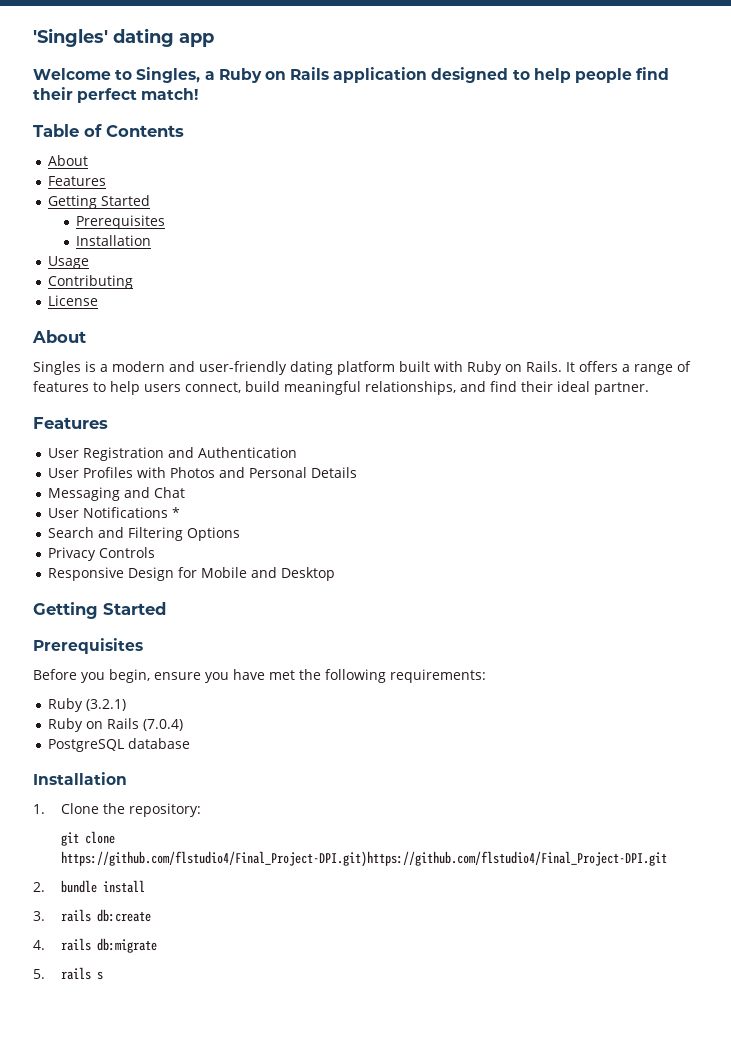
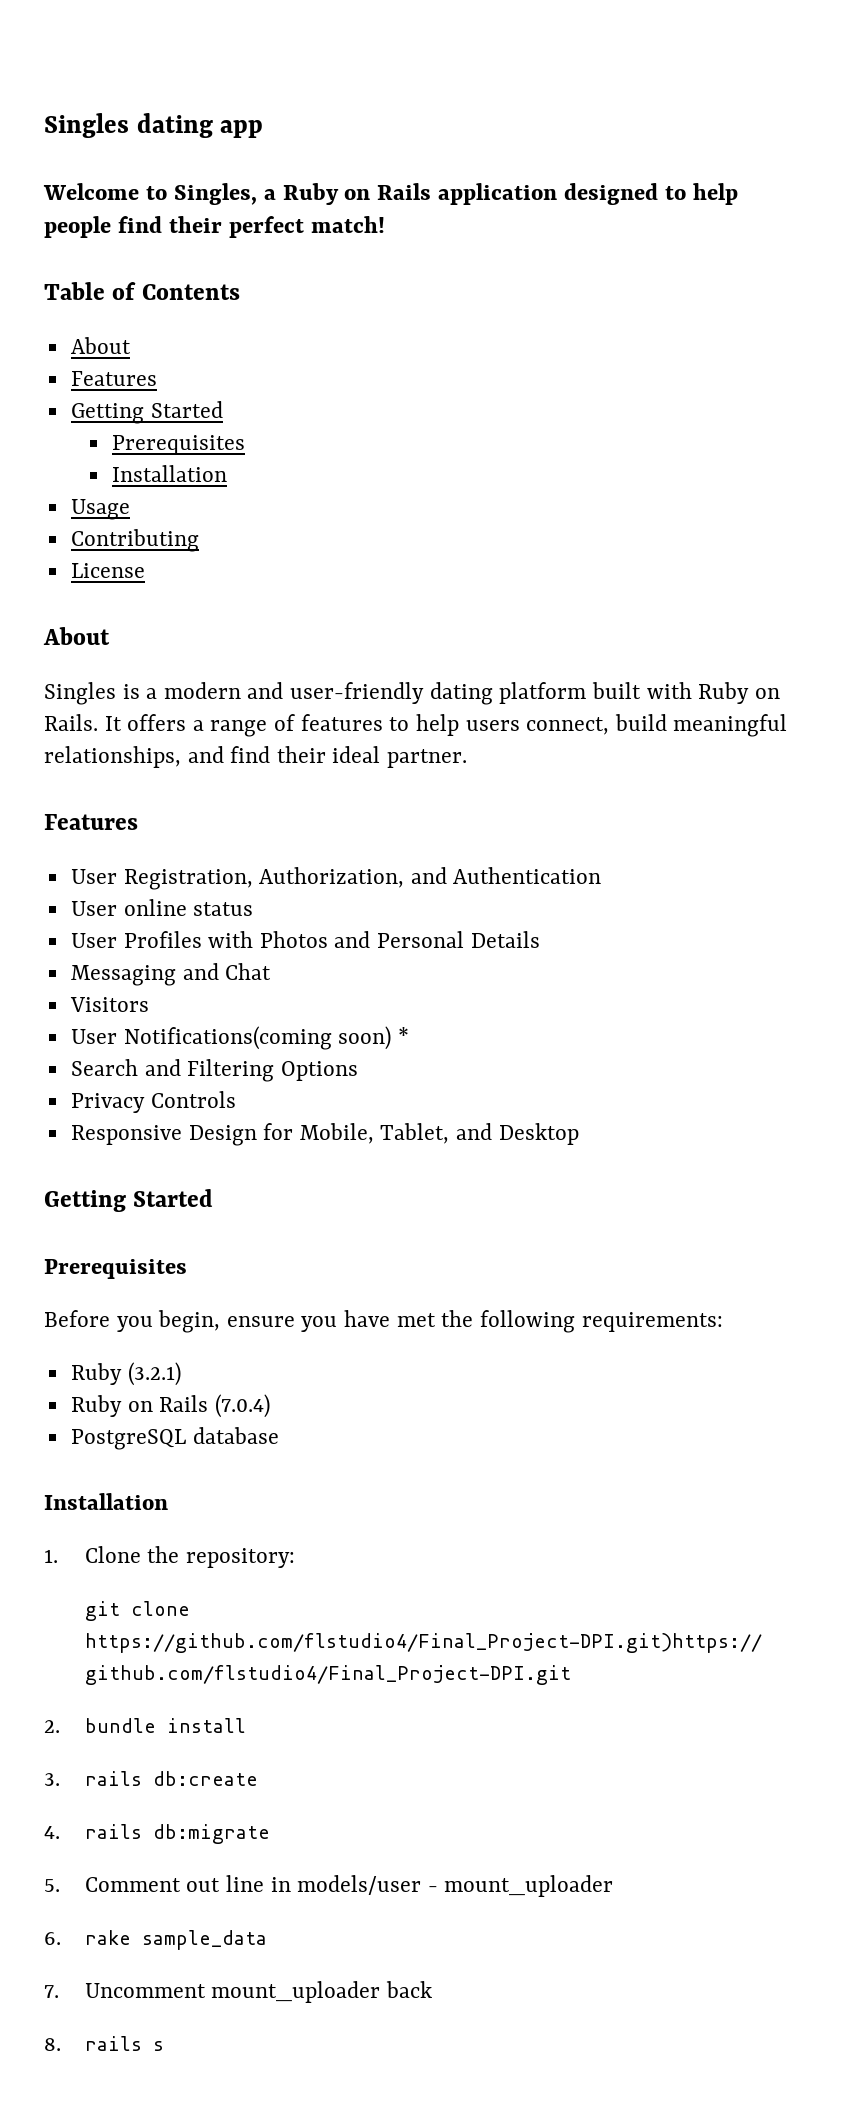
[33,28,108,47] 'Singles' -> [44,113,129,138] Singles
[83,447,165,461] Registration -> [123,867,405,890] Registration, Authorization,
(298, 452) none -> [70,899,254,916] // User online status
[48,507,169,518] // User Notifications -> [69,997,149,1012] [70,1026,392,1050] // Visitors // User Notifications(coming soon)
[201,567,248,578] Mobile -> [299,1123,450,1144] Mobile, Tablet,
(45, 974) none -> [84,1875,614,1897] [44,1930,267,1950] [44,1981,433,2003] [44,2038,61,2051] Comment out line in models/user - mount_uploader // 6. rake sample_data // 7. Uncomment mount_uploader back // 8.

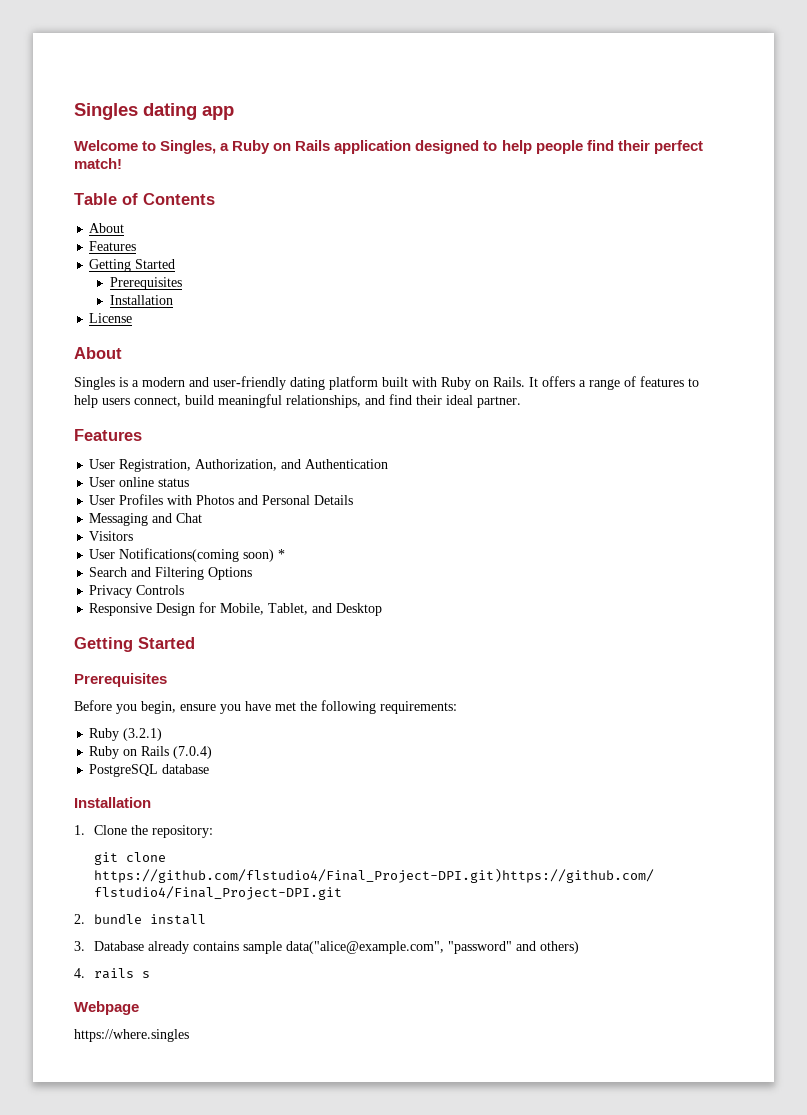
[70,499,130,520] [70,529,199,552] // Usage // Contributing -> (173, 300) none
[84,1771,258,1786] [44,1824,270,1844] [44,1875,614,1897] [44,1930,267,1950] [44,1981,433,2003] [44,2038,61,2051] rails db:create // 4. rails db:migrate // 5. Comment out line in models/user - mount_uploader // 6. rake sample_data // 7. Uncomment mount_uploader back // 8. -> [94,941,580,954] [74,968,85,978] Database already contains sample data("alice@example.com", "password" and others) // 4.
(164, 2046) none -> [74,1001,139,1015] [74,1029,189,1042] // Webpage // https://where.singles

